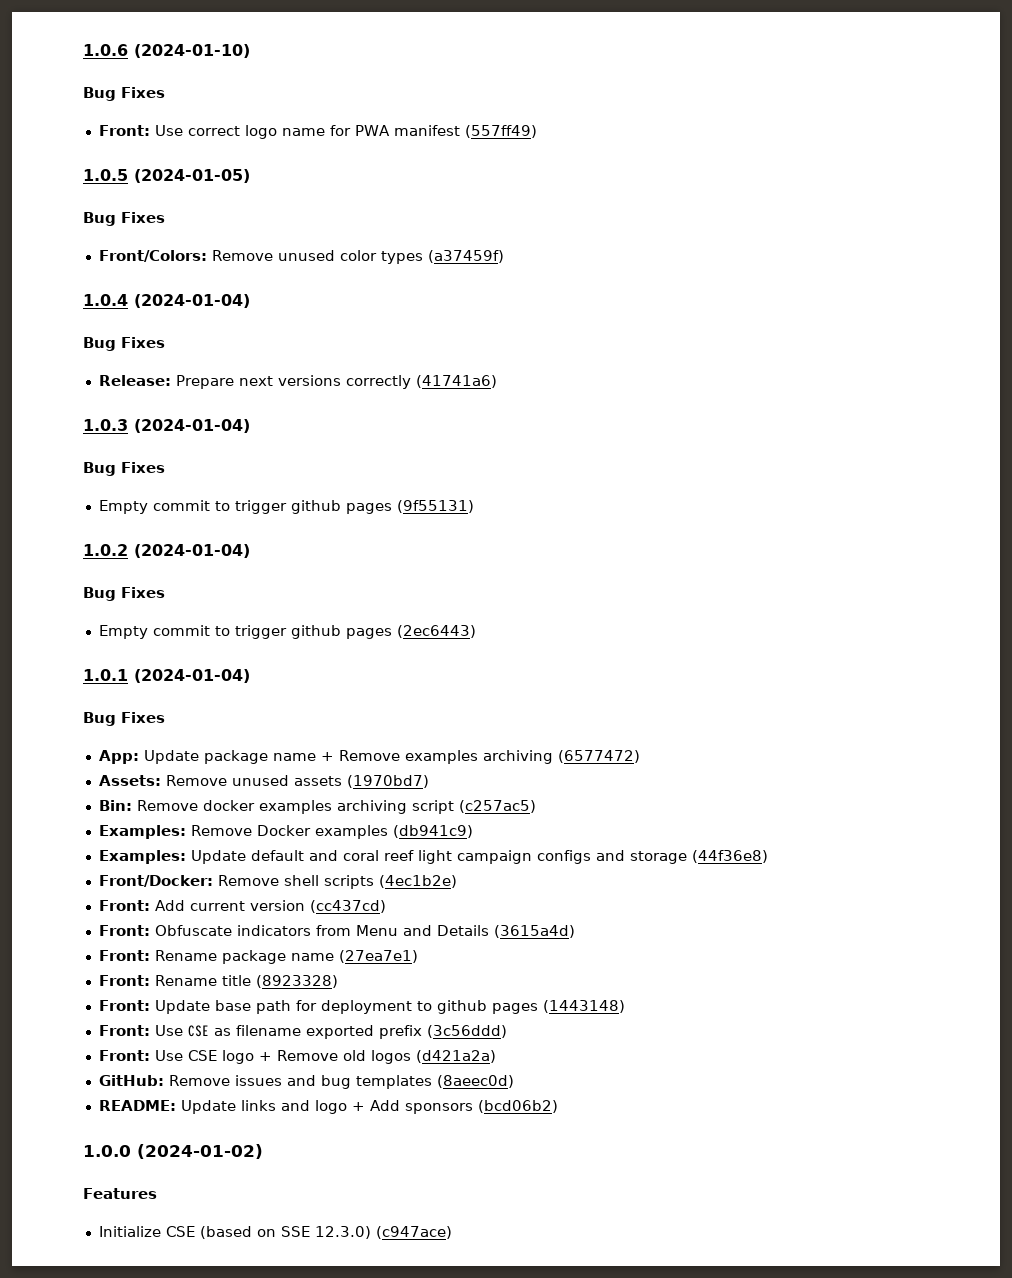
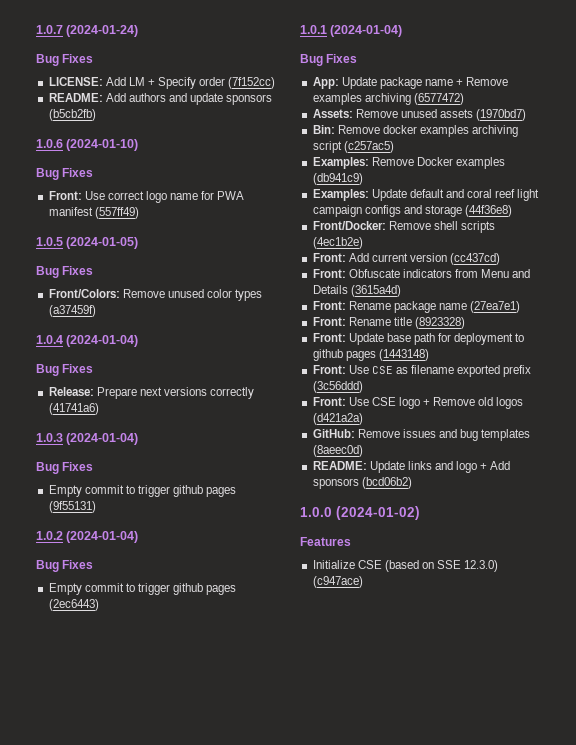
(83, 50) none -> [36,25,139,37] [36,54,94,66] [48,77,276,89] [48,93,273,105] [48,109,96,121] 1.0.7 (2024-01-24) // Bug Fixes // LICENSE: Add LM + Specify order (7f152cc) // README: Add authors and update sponsors (b5cb2fb) //

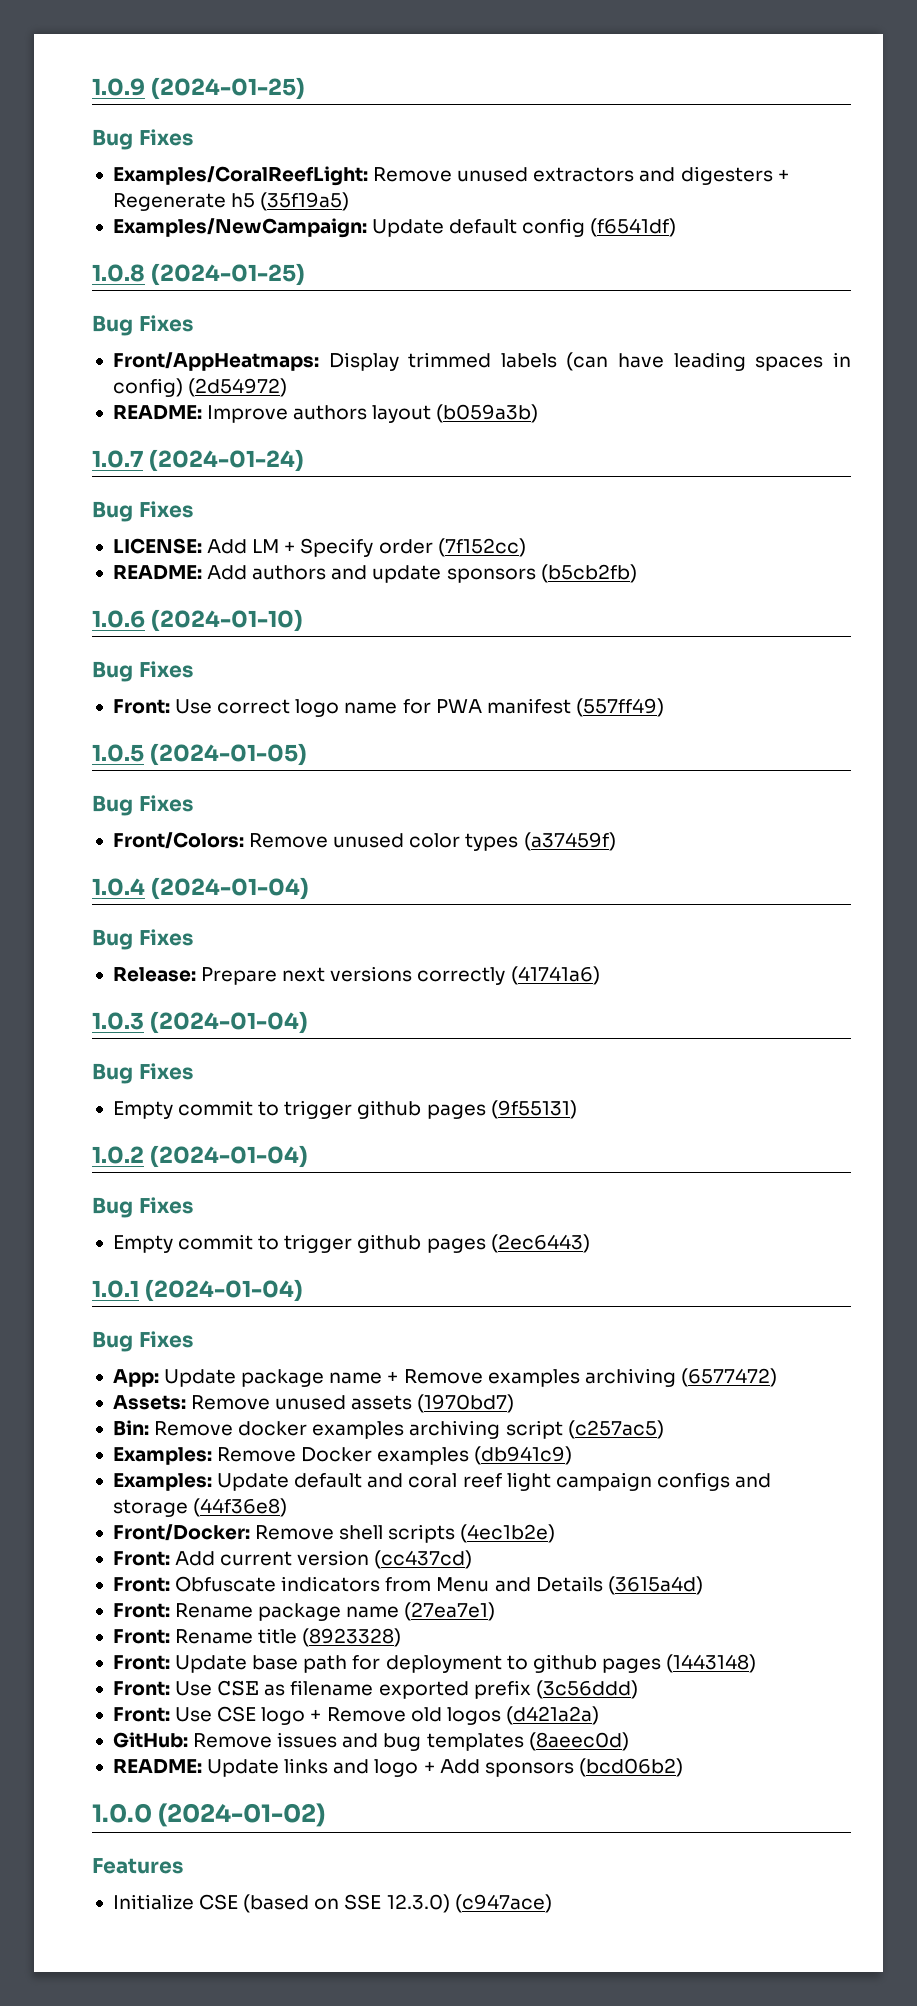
(36, 29) none -> [92,77,305,100] [92,129,193,150] [112,166,789,186] [112,192,350,211] [112,218,677,238] [92,263,305,286] [92,315,193,336] [112,352,852,371] [112,378,288,397] [112,404,539,423] 1.0.9 (2024-01-25) // Bug Fixes // Examples/CoralReefLight: Remove unused extractors and digesters + Regenerate h5 (35f19a5) // Examples/NewCampaign: Update default config (f6541df) // 1.0.8 (2024-01-25) // Bug Fixes // Front/AppHeatmaps: Display trimmed labels (can have leading spaces in config) (2d54972) // README: Improve authors layout (b059a3b) //

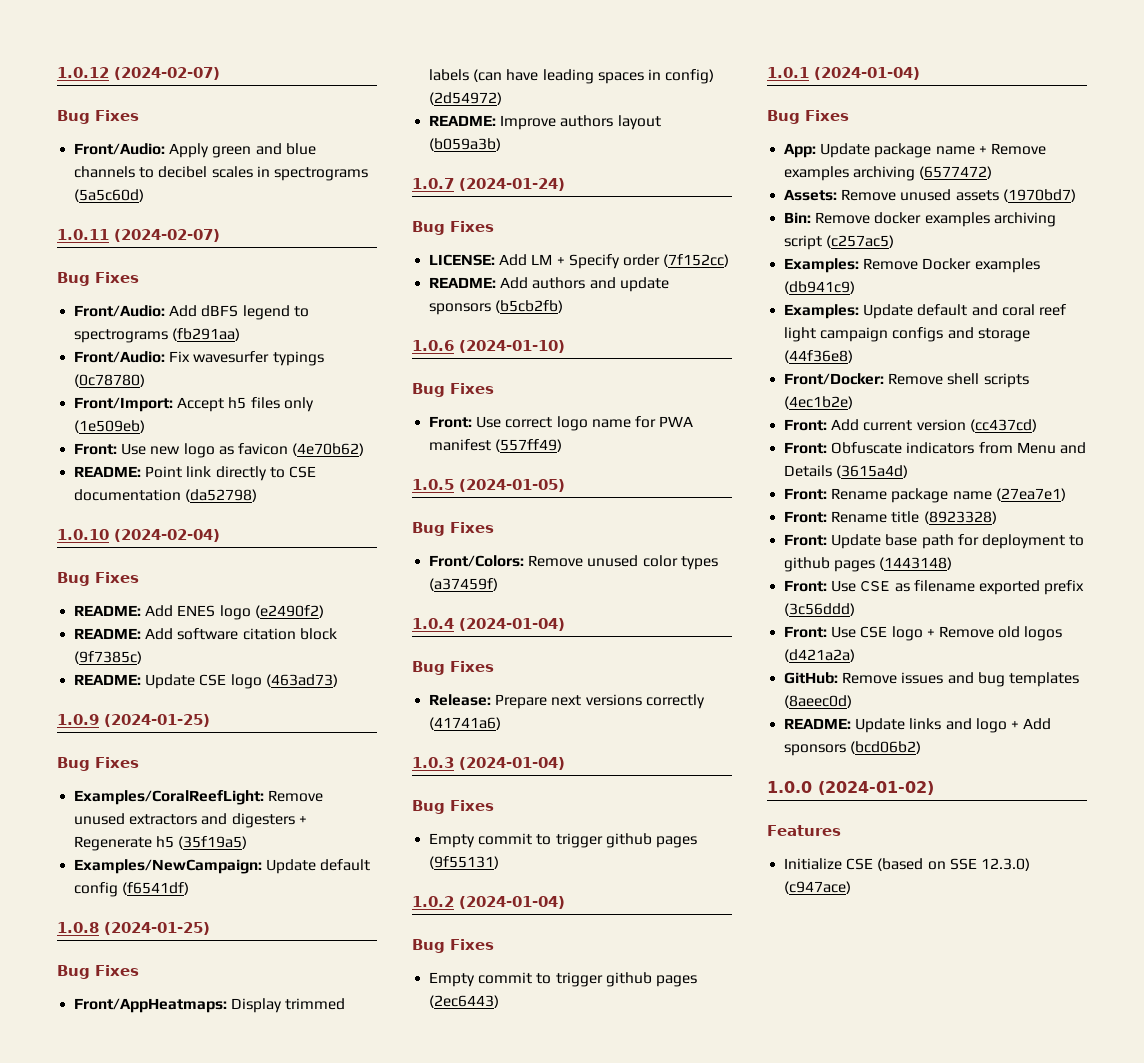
(92, 87) none -> [57,67,220,80] [57,110,139,124] [74,143,316,158] [74,166,368,181] [74,189,145,202] [57,229,220,242] [57,272,139,286] [74,305,309,320] [74,328,241,343] [74,351,324,366] [74,374,146,387] [74,397,314,412] [74,420,146,433] [74,443,365,458] [74,466,316,481] [74,489,258,502] [57,529,220,542] [57,572,139,586] [74,605,324,620] [74,628,337,640] [74,651,143,664] [74,674,338,689] 1.0.12 (2024-02-07) // Bug Fixes // Front/Audio: Apply green and blue channels to decibel scales in spectrograms (5a5c60d) // 1.0.11 (2024-02-07) // Bug Fixes // Front/Audio: Add dBFS legend to spectrograms (fb291aa) // Front/Audio: Fix wavesurfer typings (0c78780) // Front/Import: Accept h5 files only (1e509eb) // Front: Use new logo as favicon (4e70b62) // README: Point link directly to CSE documentation (da52798) // 1.0.10 (2024-02-04) // Bug Fixes // README: Add ENES logo (e2490f2) // README: Add software citation block (9f7385c) // README: Update CSE logo (463ad73) //

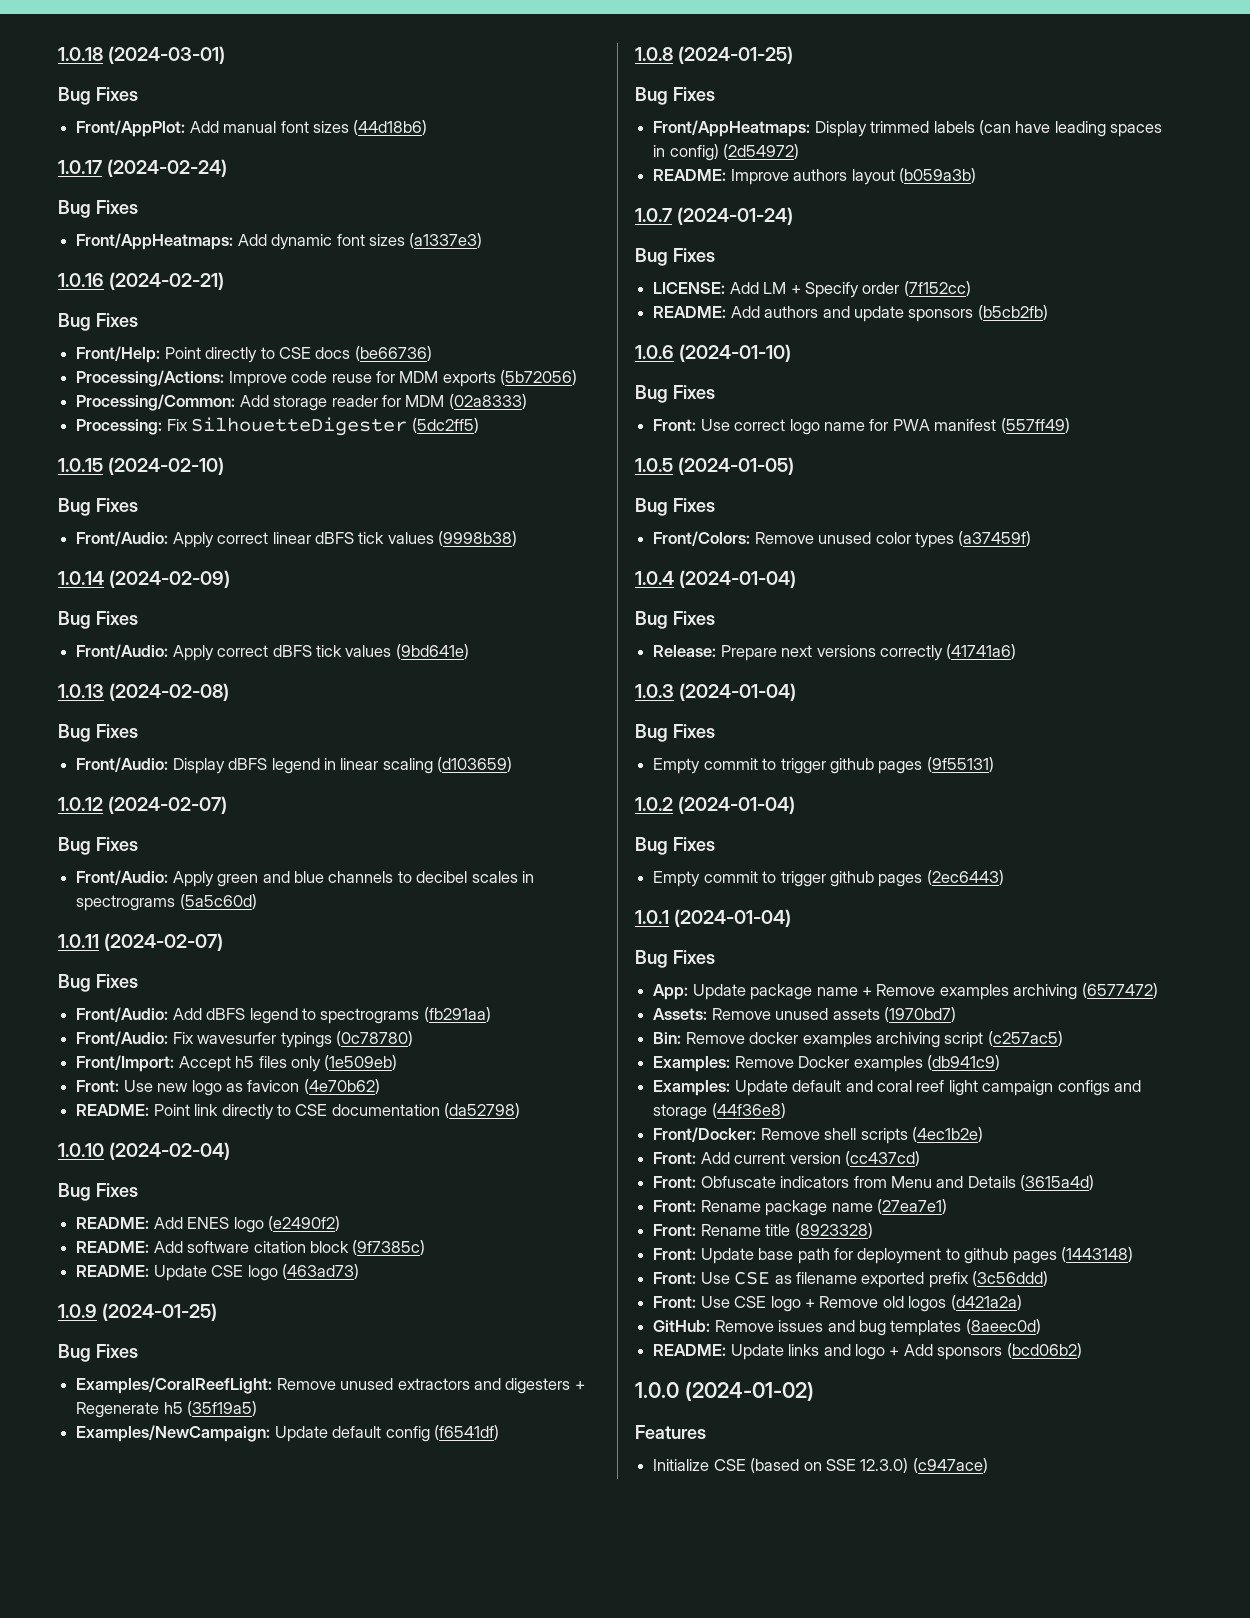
(57, 72) none -> [58,46,226,64] [58,87,138,105] [76,120,428,137] [58,159,228,177] [58,200,138,218] [76,233,483,250] [58,272,225,290] [58,313,138,331] [76,346,432,363] [76,370,578,387] [76,394,527,411] [76,417,479,436] [58,457,225,475] [58,498,138,516] [76,531,518,548] [58,570,231,588] [58,611,138,629] [76,644,469,661] [58,683,230,701] [58,724,138,742] [76,757,513,774] 1.0.18 (2024-03-01) // Bug Fixes // Front/AppPlot: Add manual font sizes (44d18b6) // 1.0.17 (2024-02-24) // Bug Fixes // Front/AppHeatmaps: Add dynamic font sizes (a1337e3) // 1.0.16 (2024-02-21) // Bug Fixes // Front/Help: Point directly to CSE docs (be66736) // Processing/Actions: Improve code reuse for MDM exports (5b72056) // Processing/Common: Add storage reader for MDM (02a8333) // Processing: Fix SilhouetteDigester (5dc2ff5) // 1.0.15 (2024-02-10) // Bug Fixes // Front/Audio: Apply correct linear dBFS tick values (9998b38) // 1.0.14 (2024-02-09) // Bug Fixes // Front/Audio: Apply correct dBFS tick values (9bd641e) // 1.0.13 (2024-02-08) // Bug Fixes // Front/Audio: Display dBFS legend in linear scaling (d103659) //

